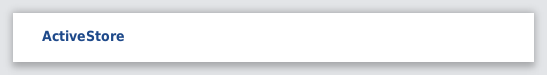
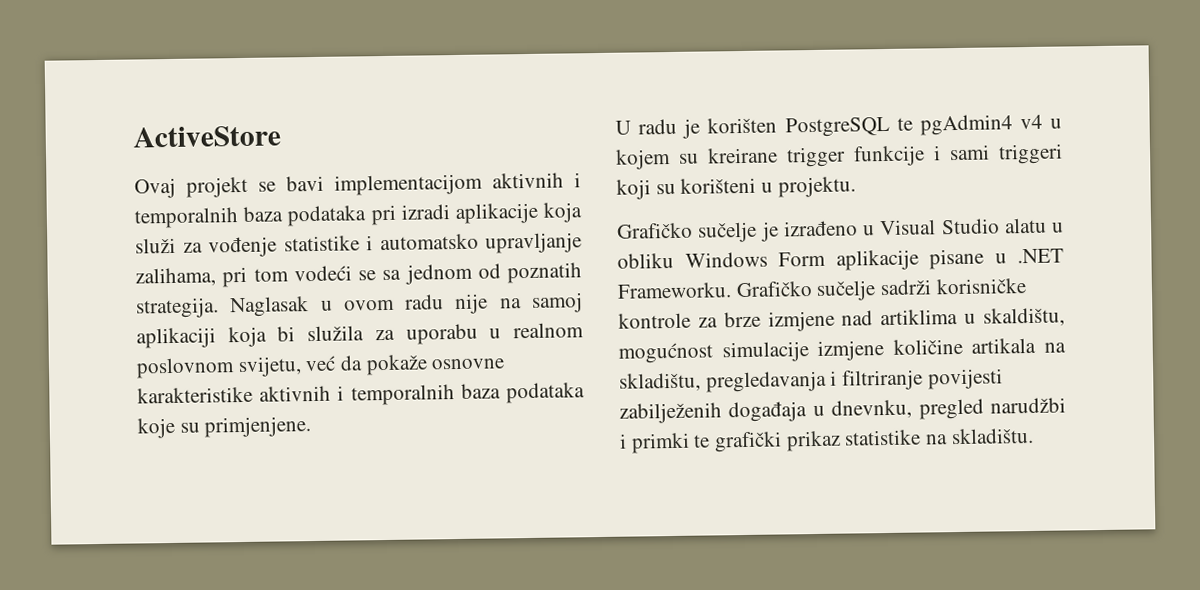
(125, 36) none -> [134,172,581,199] [134,202,582,229] [135,232,582,258] [135,262,582,288] [136,292,583,319] [136,322,584,349] [136,354,506,379] [137,382,585,406] [137,416,312,439] [615,114,1062,139] [615,143,1063,170] [616,176,856,200] [617,217,1064,243] [617,248,1064,271] [617,278,1027,301] [618,307,1065,332] [618,337,1066,364] [619,368,1003,393] [619,397,1066,424] [619,427,1034,454] // Ovaj projekt se bavi implementacijom aktivnih i temporalnih baza podataka pri izradi aplikacije koja služi za vođenje statistike i automatsko upravljanje zalihama, pri tom vodeći se sa jednom od poznatih strategija. Naglasak u ovom radu nije na samoj aplikaciji koja bi služila za uporabu u realnom poslovnom svijetu, već da pokaže osnovne karakteristike aktivnih i temporalnih baza podataka koje su primjenjene. // U radu je korišten PostgreSQL te pgAdmin4 v4 u kojem su kreirane trigger funkcije i sami triggeri koji su korišteni u projektu. // Grafičko sučelje je izrađeno u Visual Studio alatu u obliku Windows Form aplikacije pisane u .NET Frameworku. Grafičko sučelje sadrži korisničke kontrole za brze izmjene nad artiklima u skaldištu, mogućnost simulacije izmjene količine artikala na skladištu, pregledavanja i filtriranje povijesti zabilježenih događaja u dnevnku, pregled narudžbi i primki te grafički prikaz statistike na skladištu.

